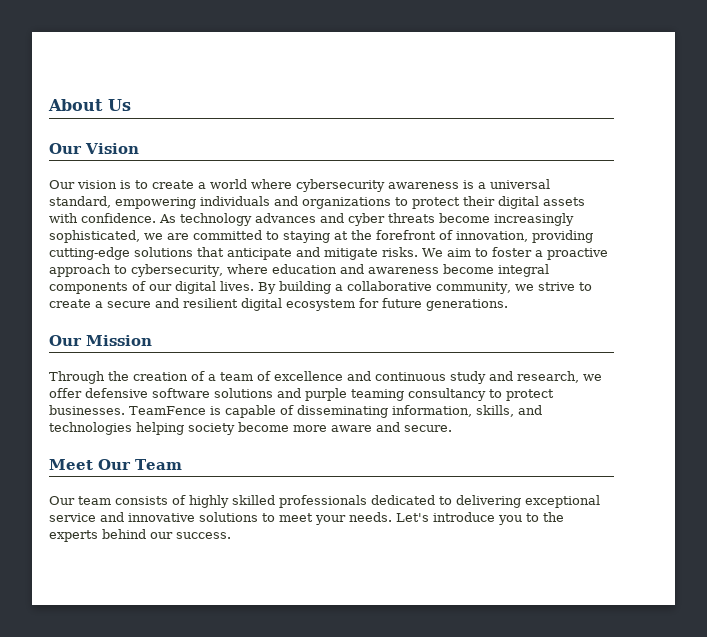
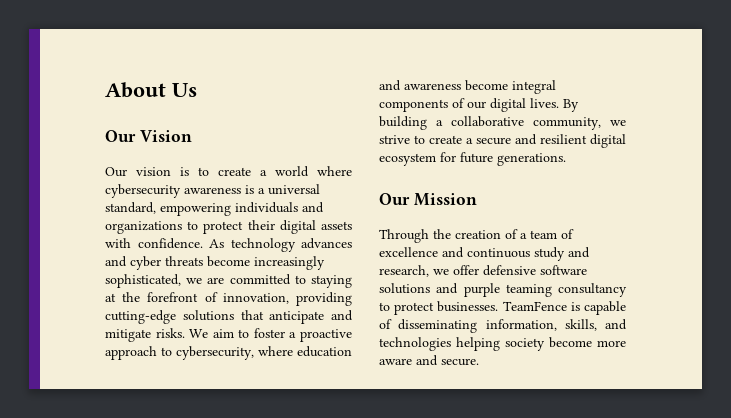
[49,459,182,470] [49,495,600,508] [49,512,564,525] [49,529,231,542] // Meet Our Team // Our team consists of highly skilled professionals dedicated to delivering exceptional service and innovative solutions to meet your needs. Let's introduce you to the experts behind our success. -> (479, 362) none

